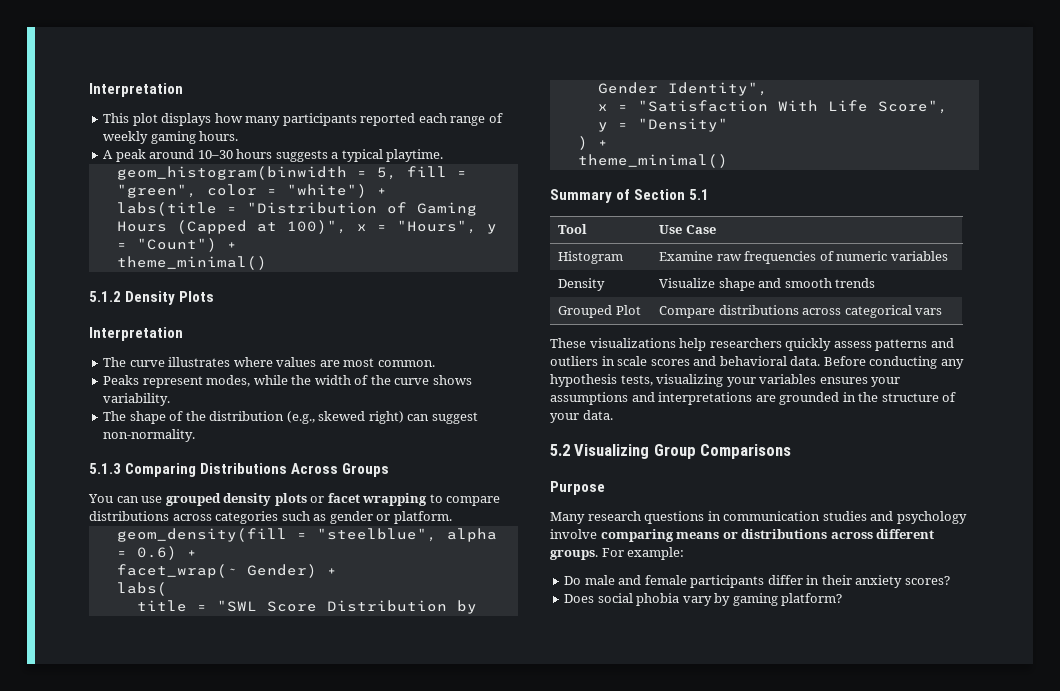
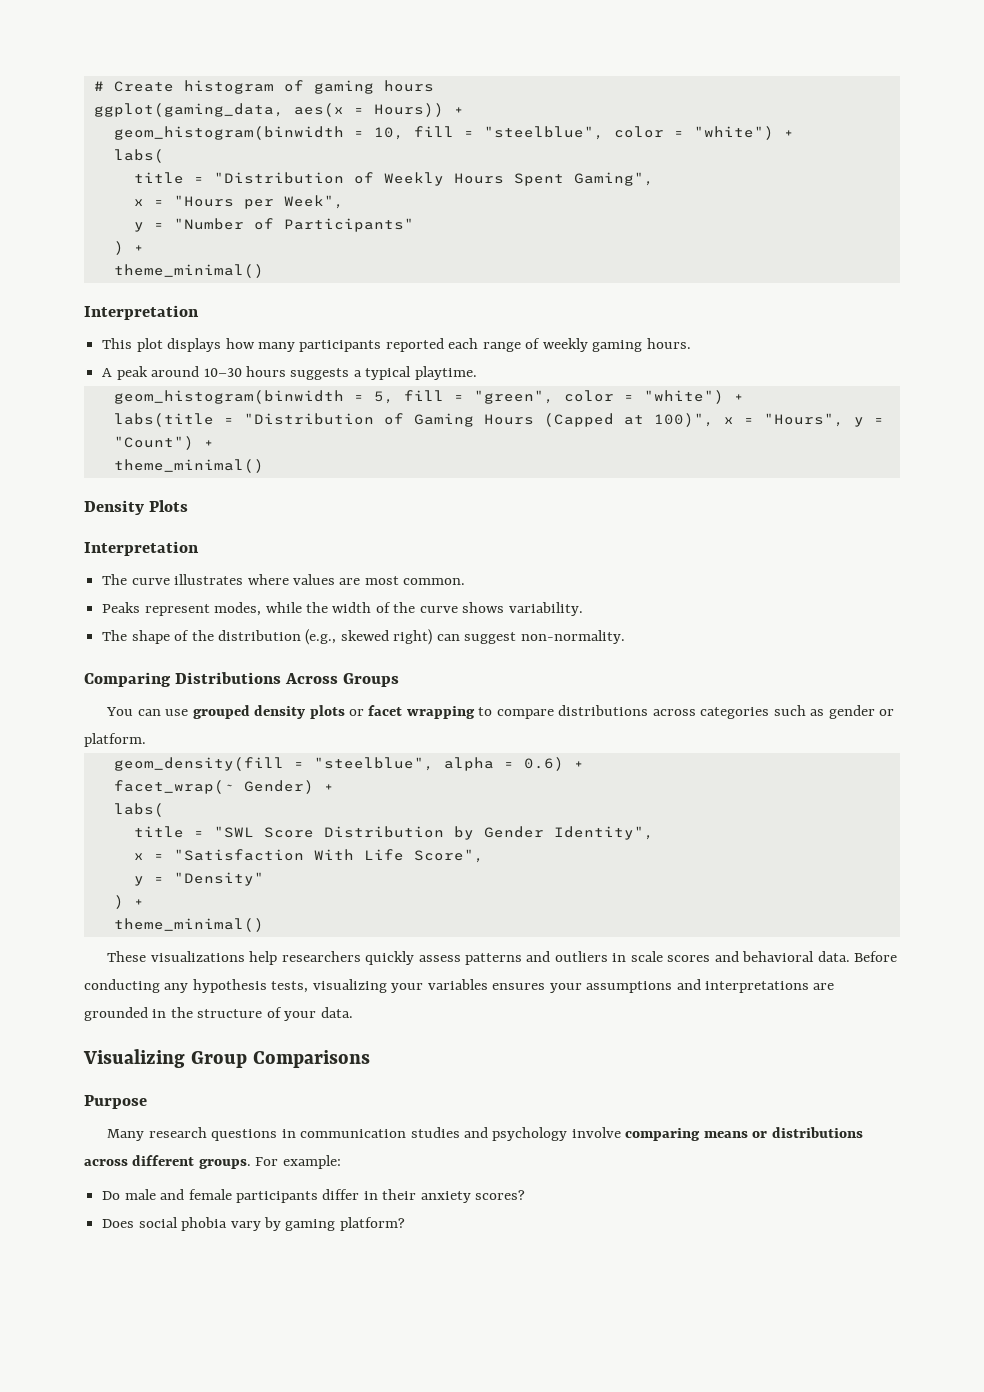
(89, 90) none -> [93,80,434,94] [93,103,464,117] [113,126,794,140] [113,149,164,163] [133,172,654,186] [133,195,344,209] [133,218,414,232] [113,241,144,255] [113,264,264,278] # Create histogram of gaming hours // ggplot(gaming_data, aes(x = Hours)) + // geom_histogram(binwidth = 10, fill = "steelblue", color = "white") + // labs( // title = "Distribution of Weekly Hours Spent Gaming", // x = "Hours per Week", // y = "Number of Participants" // ) + // theme_minimal() //
[89,291,121,302] 5.1.2 -> (264, 466) none
[89,463,121,474] 5.1.3 -> (625, 637) none
[550,189,710,203] [558,224,588,234] [659,225,716,234] [558,251,624,264] [659,251,948,264] [558,278,606,291] [659,278,876,291] [558,305,641,318] [659,305,943,318] // Summary of Section 5.1 // Tool | Use Case // Histogram | Examine raw frequencies of numeric variables // Density | Visualize shape and smooth trends // Grouped Plot | Compare distributions across categorical vars -> (264, 925) none
[550,444,570,456] 5.2 -> (353, 1012) none

